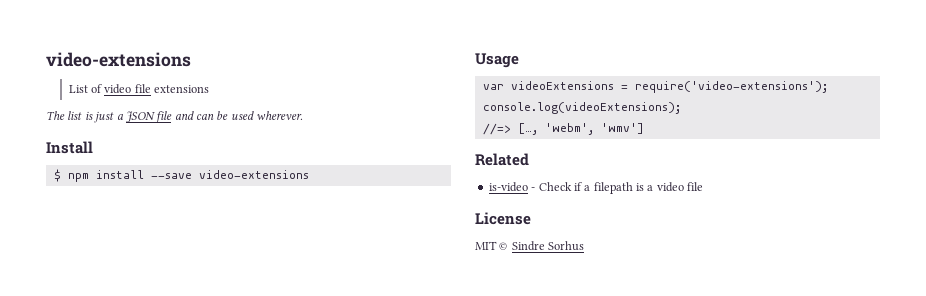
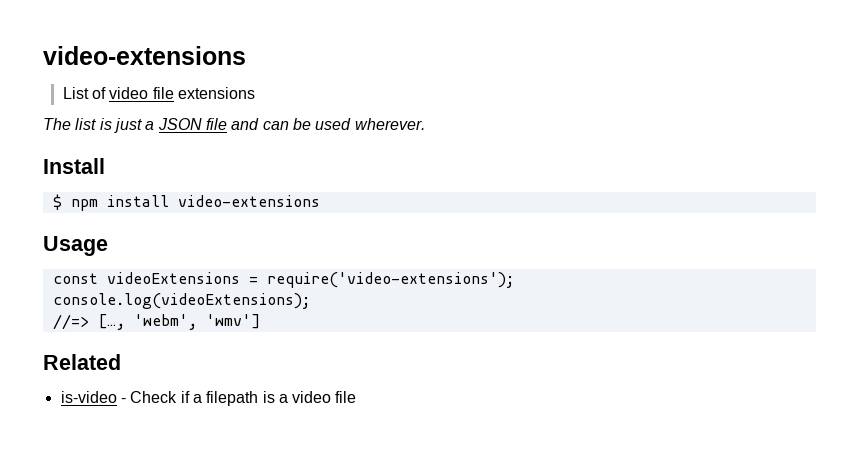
[150,173,192,179] --save -> (169, 201) none
[482,84,504,90] var -> [52,273,98,284] const
[475,212,531,225] [475,241,585,251] // License // MIT © Sindre Sorhus -> (357, 397) none

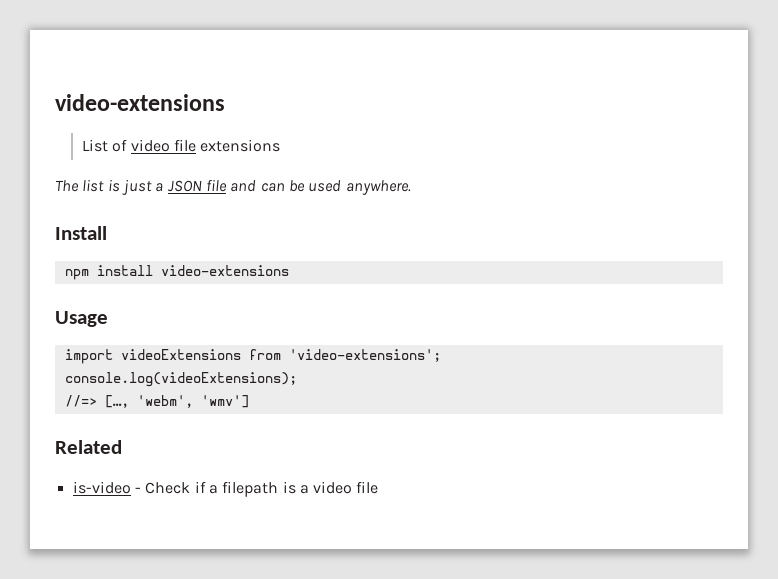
[354,118,425,130] wherever. -> [345,180,411,195] anywhere.
[52,194,62,210] $ -> (107, 233) none
[52,272,514,288] const videoExtensions = require('video-extensions'); -> [64,349,441,364] import videoExtensions from 'video-extensions';

